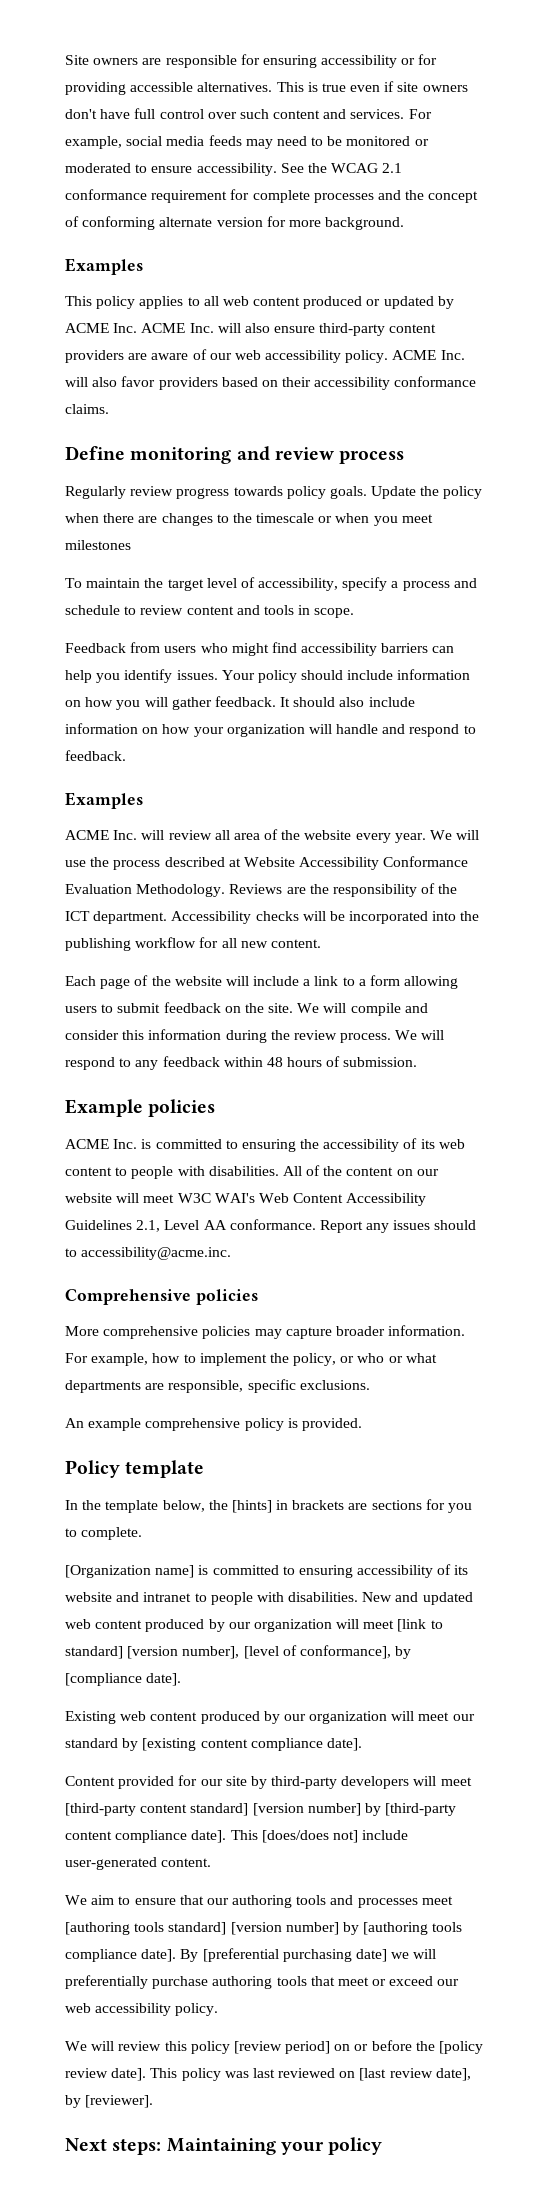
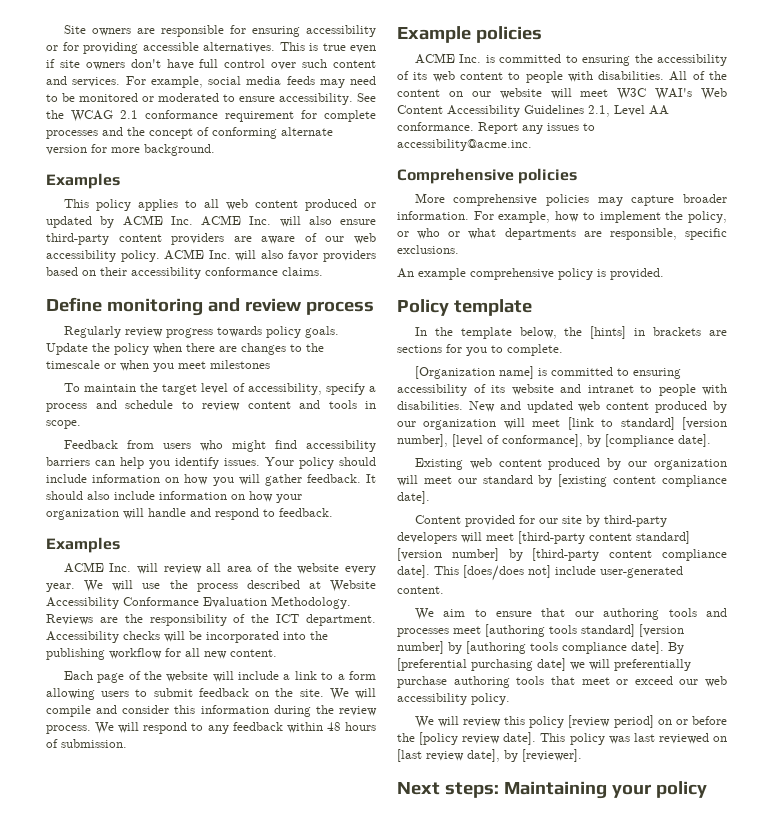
[434,1220,477,1230] should -> (579, 127) none

